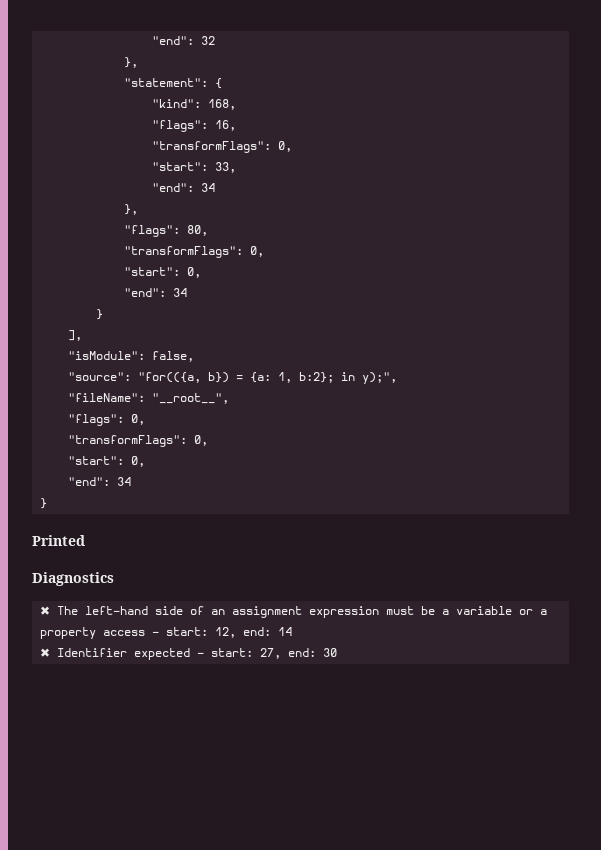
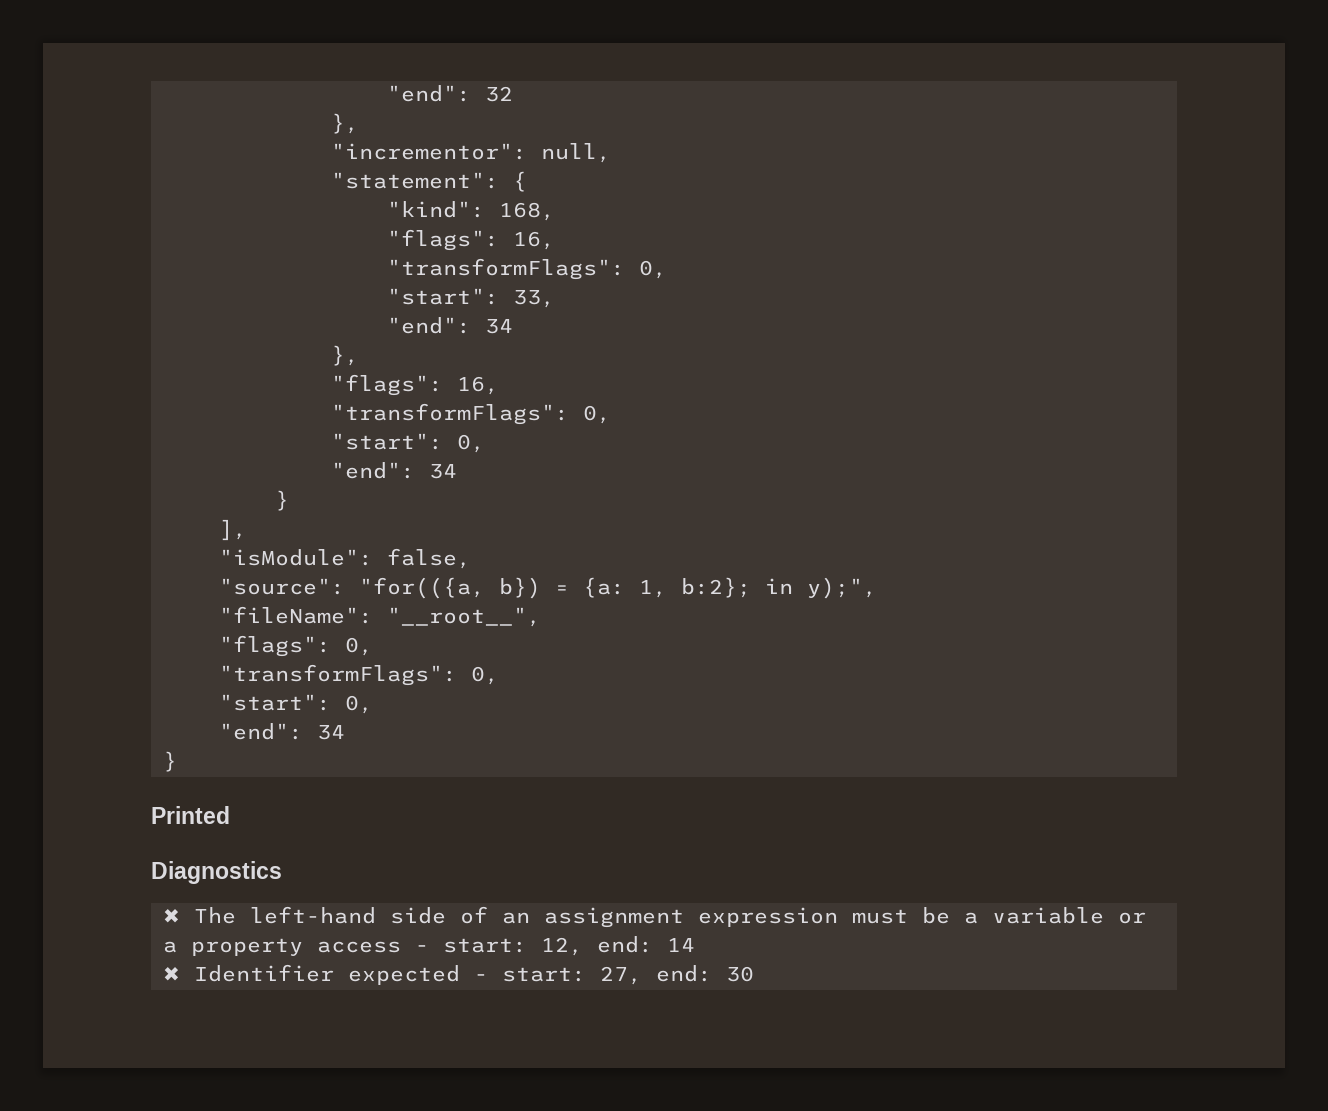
(138, 62) none -> [331,143,612,163] // "incrementor": null,
[186,225,208,236] 80, -> [457,376,500,395] 16,

